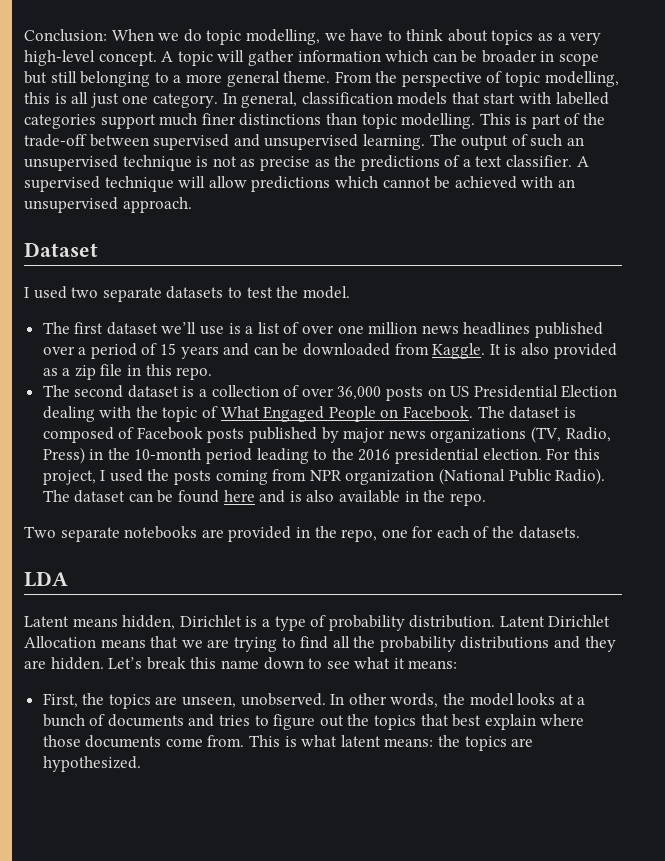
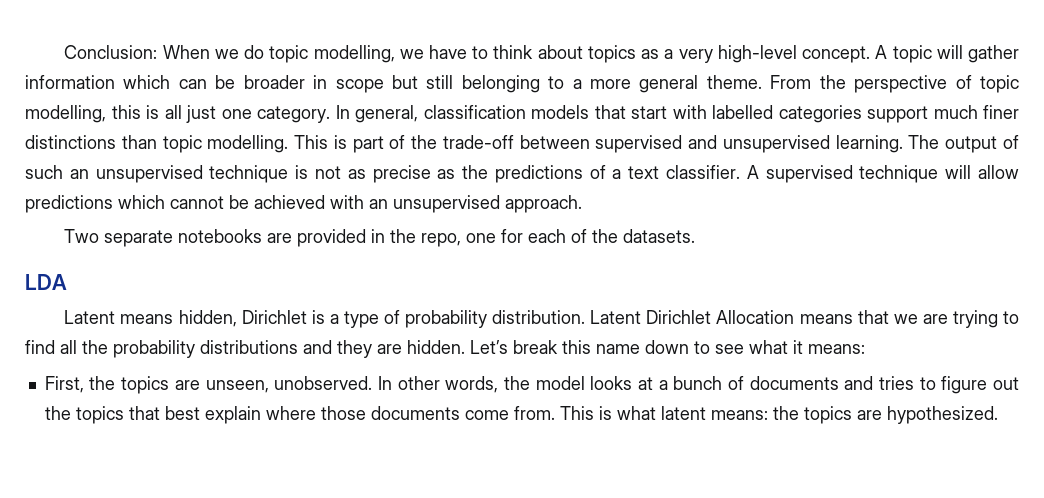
[24,242,98,257] [24,286,350,302] [42,322,603,338] [42,343,617,359] [42,364,213,380] [42,385,618,401] [42,406,576,422] [42,426,611,443] [42,447,600,464] [42,468,606,485] [42,490,486,506] // Dataset // I used two separate datasets to test the model. // The first dataset we’ll use is a list of over one million news headlines published over a period of 15 years and can be downloaded from Kaggle. It is also provided as a zip file in this repo. // The second dataset is a collection of over 36,000 posts on US Presidential Election dealing with the topic of What Engaged People on Facebook. The dataset is composed of Facebook posts published by major news organizations (TV, Radio, Press) in the 10-month period leading to the 2016 presidential election. For this project, I used the posts coming from NPR organization (National Public Radio). The dataset can be found here and is also available in the repo. -> (582, 204) none

